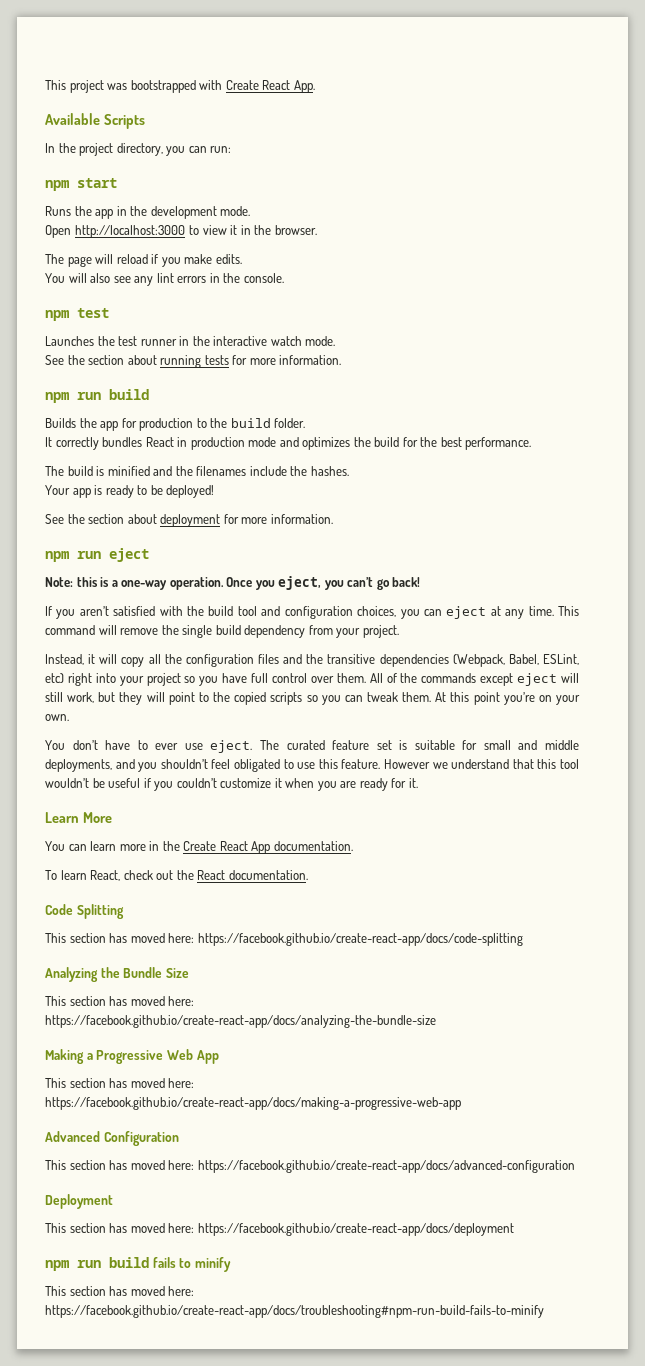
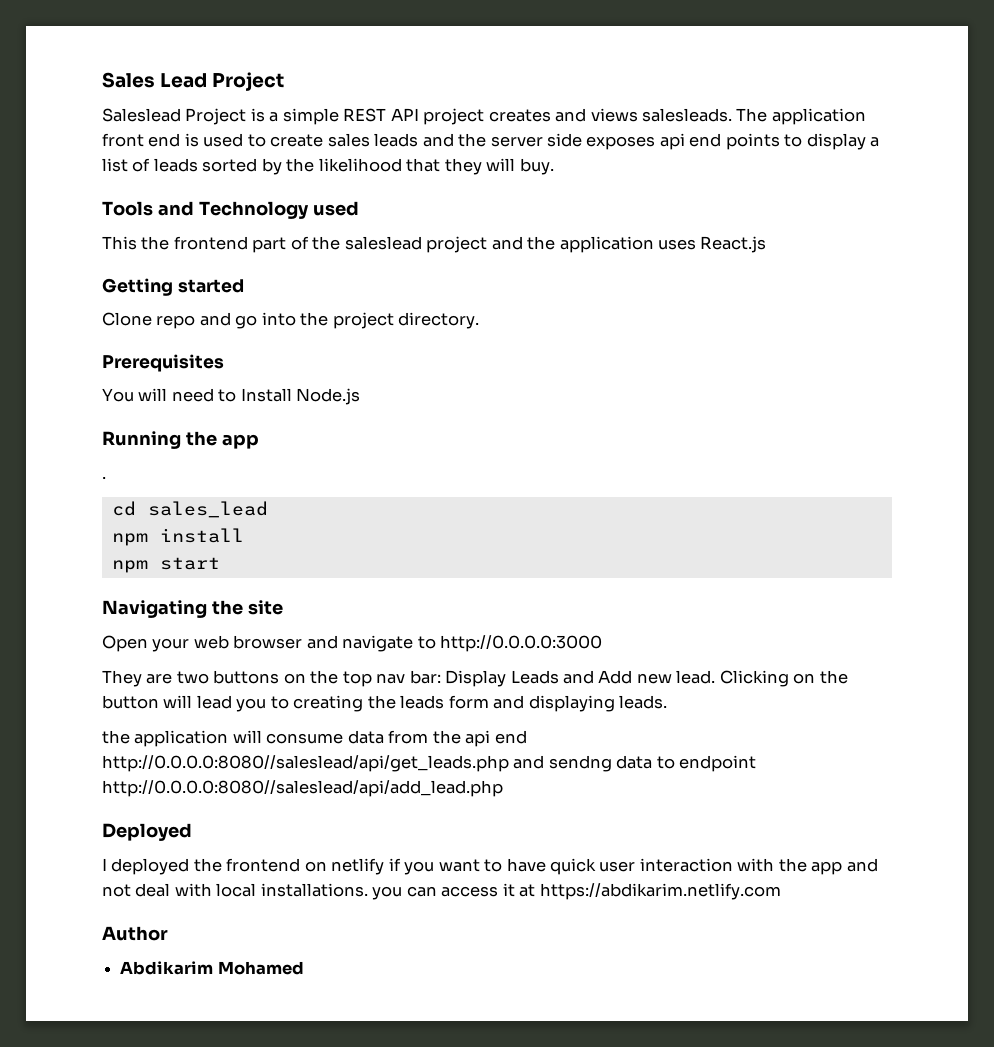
[45,80,315,93] [45,113,145,129] [45,143,232,156] [45,178,117,191] [45,206,251,219] [45,225,317,238] [45,254,242,267] [45,273,284,286] [45,308,109,321] [45,336,336,346] [45,355,342,368] [45,389,149,403] [45,418,306,431] [45,437,532,450] [45,466,349,476] [45,485,215,498] [45,514,333,527] [45,548,149,562] [45,576,421,590] [45,606,580,619] [45,625,399,638] [45,654,580,667] [45,673,580,686] [45,692,580,705] [45,714,69,721] [45,740,579,753] [45,759,580,772] [45,778,418,791] [45,812,112,823] [45,841,353,854] [45,870,308,881] [45,904,124,919] [45,933,523,946] [45,967,189,982] [45,996,195,1006] [45,1015,436,1028] [45,1049,219,1064] [45,1078,195,1088] [45,1097,461,1110] [45,1131,179,1146] [45,1160,575,1173] [45,1194,113,1209] [45,1223,514,1236] [45,1257,231,1272] [45,1286,195,1296] [45,1305,544,1318] This project was bootstrapped with Create React App. // Available Scripts // In the project directory, you can run: // npm start // Runs the app in the development mode. // Open http://localhost:3000 to view it in the browser. // The page will reload if you make edits. // You will also see any lint errors in the console. // npm test // Launches the test runner in the interactive watch mode. // See the section about running tests for more information. // npm run build // Builds the app for production to the build folder. // It correctly bundles React in production mode and optimizes the build for the best performance. // The build is minified and the filenames include the hashes. // Your app is ready to be deployed! // See the section about deployment for more information. // npm run eject // Note: this is a one-way operation. Once you eject, you can’t go back! // If you aren’t satisfied with the build tool and configuration choices, you can eject at any time. This command will remove the single build dependency from your project. // Instead, it will copy all the configuration files and the transitive dependencies (Webpack, Babel, ESLint, etc) right into your project so you have full control over them. All of the commands except eject will still work, but they will point to the copied scripts so you can tweak them. At this point you’re on your own. // You don’t have to ever use eject. The curated feature set is suitable for small and middle deployments, and you shouldn’t feel obligated to use this feature. However we understand that this tool wouldn’t be useful if you couldn’t customize it when you are ready for it. // Learn More // You can learn more in the Create React App documentation. // To learn React, check out the React documentation. // Code Splitting // This section has moved here: https://facebook.github.io/create-react-app/docs/code-splitting // Analyzing the Bundle Size // This section has moved here: https://facebook.github.io/create-react-app/docs/analyzing-the-bundle-size // Making a Progressive Web App // This section has moved here: https://facebook.github.io/create-react-app/docs/making-a-progressive-web-app // Advanced Configuration // This section has moved here: https://facebook.github.io/create-react-app/docs/advanced-configuration // Deployment // This section has moved here: https://facebook.github.io/create-react-app/docs/deployment // npm run build fails to minify // This section has moved here: https://facebook.github.io/create-react-app/docs/troubleshooting#npm-run-build-fails-to-minify -> [102,72,285,91] [102,108,866,125] [102,133,880,150] [102,158,554,175] [102,201,359,219] [102,236,767,253] [102,278,244,296] [102,312,480,329] [102,354,224,372] [102,388,361,405] [102,431,259,449] [102,477,106,479] [111,501,268,518] [111,528,244,546] [111,557,220,573] [102,600,283,618] [102,635,603,652] [102,670,848,687] [102,695,668,712] [102,730,527,747] [102,755,757,772] [102,780,503,797] [102,823,192,841] [102,858,878,875] [102,883,781,900] [102,926,168,941] [120,961,304,975] Sales Lead Project // Saleslead Project is a simple REST API project creates and views salesleads. The application front end is used to create sales leads and the server side exposes api end points to display a list of leads sorted by the likelihood that they will buy. // Tools and Technology used // This the frontend part of the saleslead project and the application uses React.js // Getting started // Clone repo and go into the project directory. // Prerequisites // You will need to Install Node.js // Running the app // . // cd sales_lead // npm install // npm start // Navigating the site // Open your web browser and navigate to http://0.0.0.0:3000 // They are two buttons on the top nav bar: Display Leads and Add new lead. Clicking on the button will lead you to creating the leads form and displaying leads. // the application will consume data from the api end http://0.0.0.0:8080//saleslead/api/get_leads.php and sendng data to endpoint http://0.0.0.0:8080//saleslead/api/add_lead.php // Deployed // I deployed the frontend on netlify if you want to have quick user interaction with the app and not deal with local installations. you can access it at https://abdikarim.netlify.com // Author // Abdikarim Mohamed

